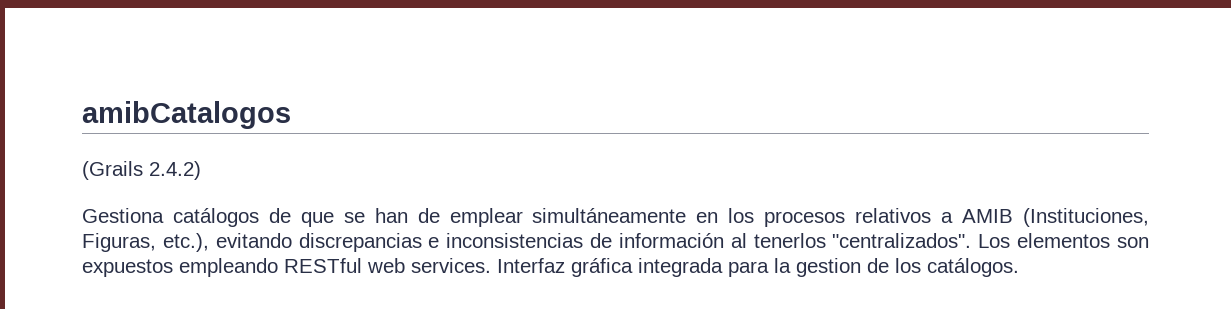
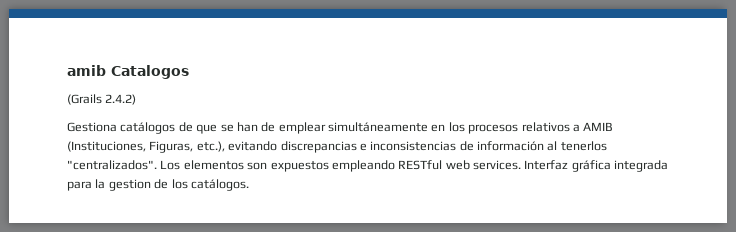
[82,101,291,129] amibCatalogos -> [67,65,189,79] amib Catalogos

